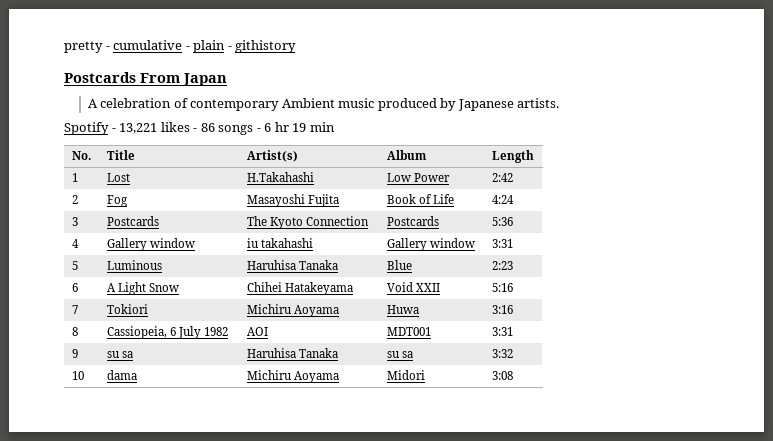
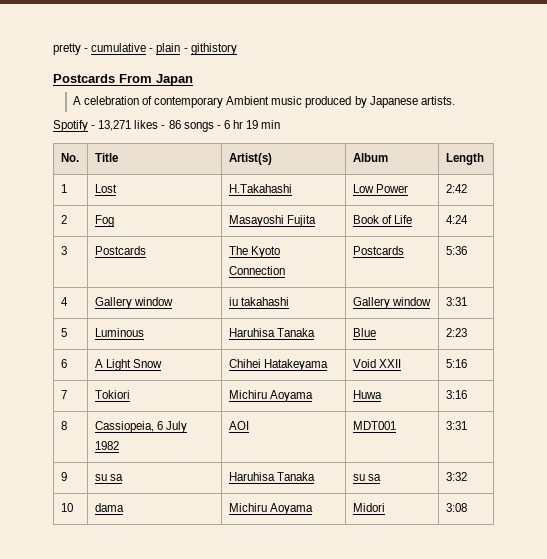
[119,123,158,134] 13,221 -> [98,120,132,131] 13,271

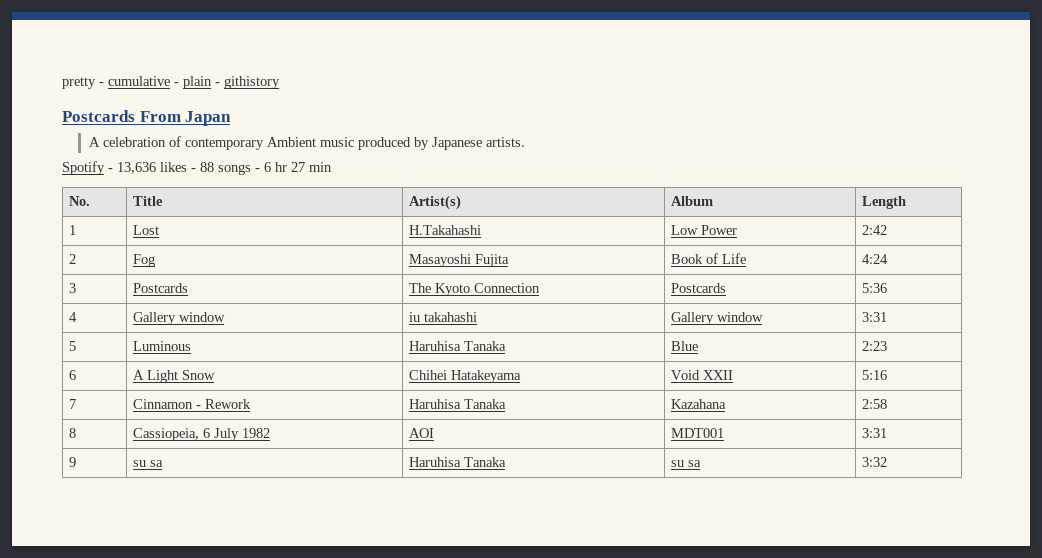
[98,120,132,131] 13,271 -> [117,162,156,174] 13,636
[168,120,181,129] 86 -> [200,162,214,172] 88
[246,120,259,129] 19 -> [291,162,305,172] 27
[94,390,130,399] [228,390,314,402] [352,390,382,399] [445,390,467,399] Tokiori | Michiru Aoyama | Huwa | 3:16 -> [133,399,252,409] [409,399,507,409] [671,399,727,409] [862,399,888,409] Cinnamon - Rework | Haruhisa Tanaka | Kazahana | 2:58
[60,503,73,512] [94,503,124,512] [228,503,314,515] [352,503,385,512] [445,503,467,512] // 10 | dama | Michiru Aoyama | Midori | 3:08 -> (888, 462) none

